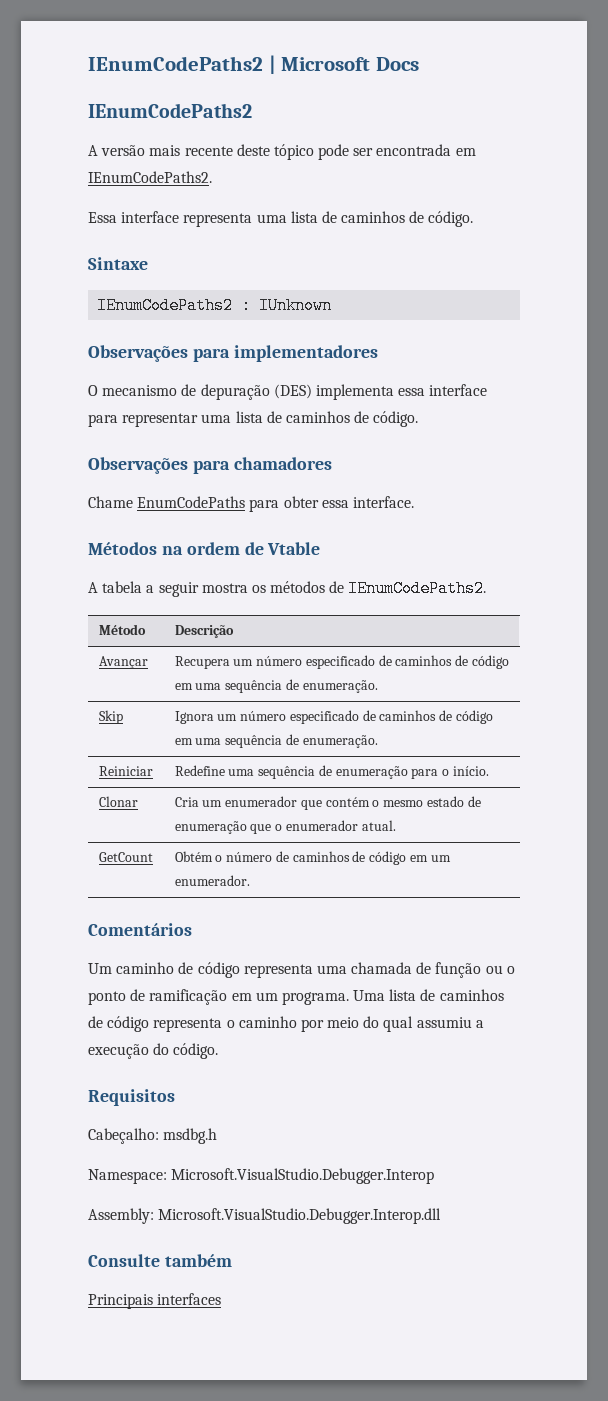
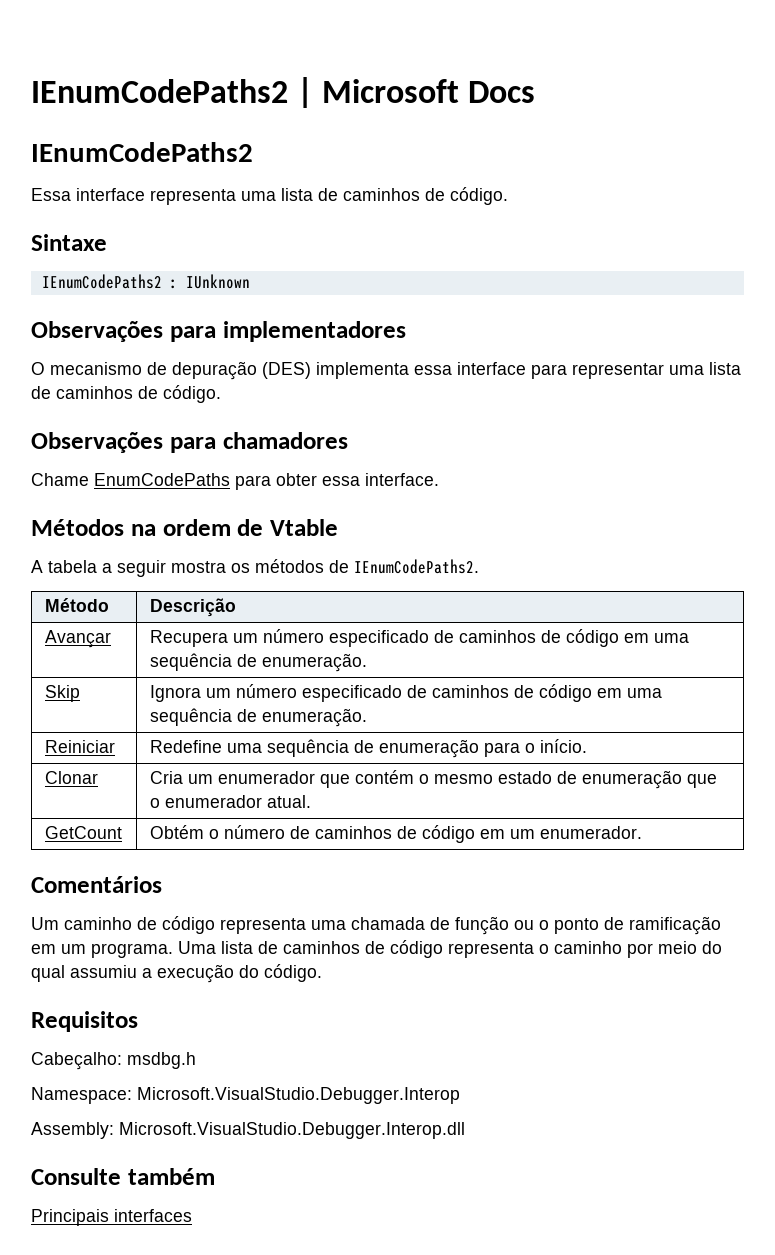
[88,144,476,160] [88,171,212,183] // A versão mais recente deste tópico pode ser encontrada em IEnumCodePaths2. -> (253, 152) none

